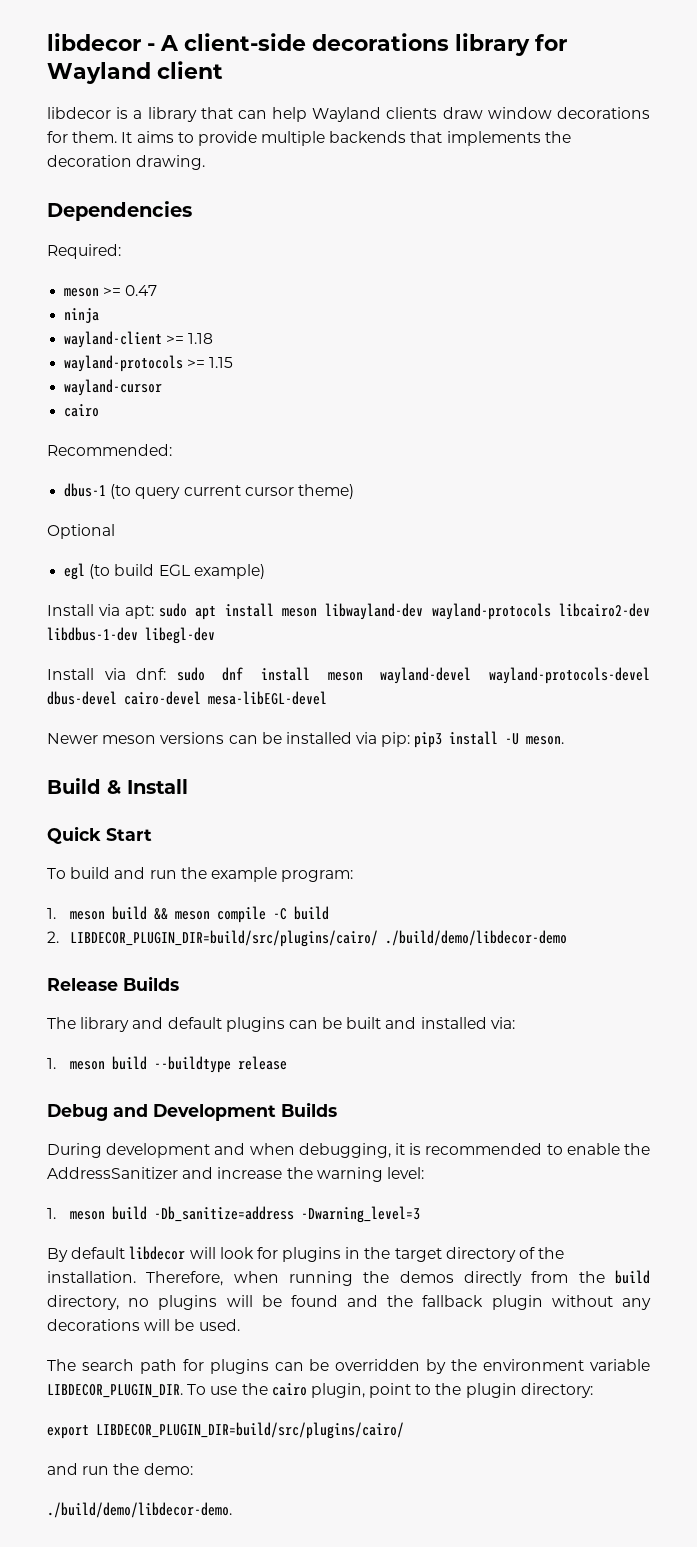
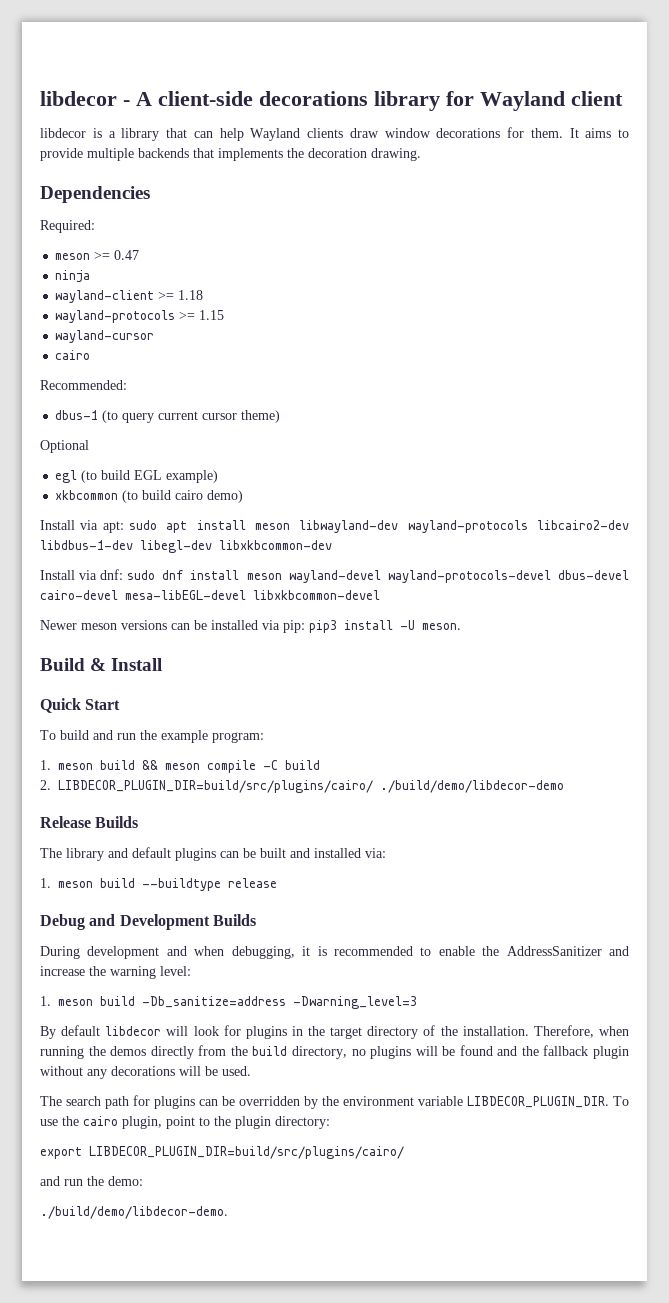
(265, 571) none -> [55,490,244,503] // xkbcommon (to build cairo demo)
(215, 635) none -> [219,540,332,550] libxkbcommon-dev
(327, 698) none -> [253,590,380,600] libxkbcommon-devel

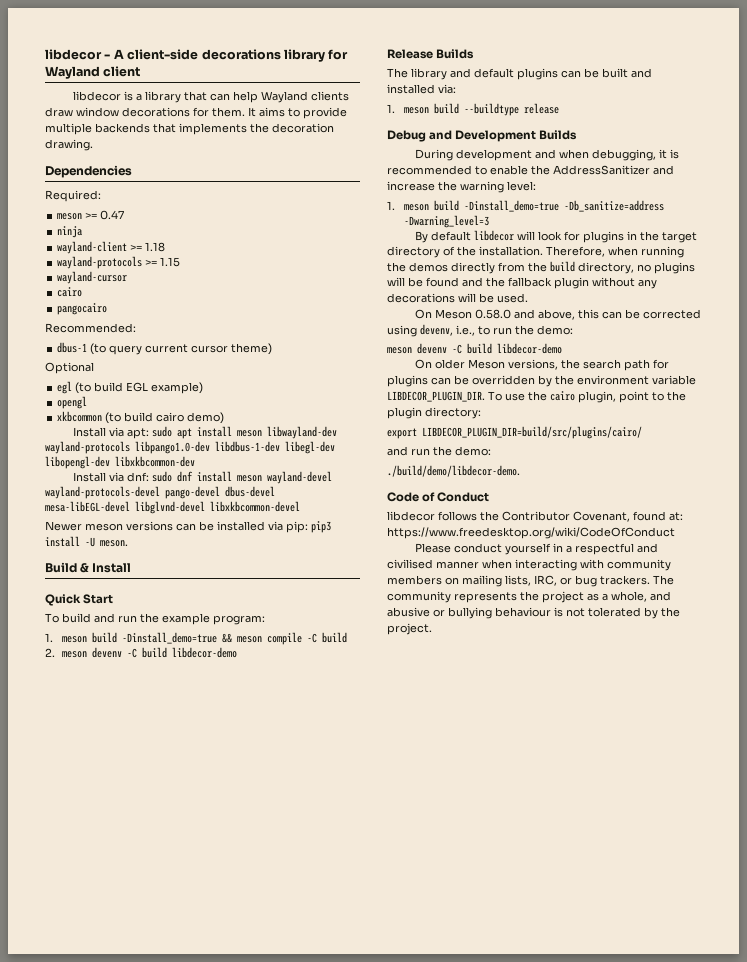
(91, 355) none -> [57,303,108,315] // pangocairo
(219, 476) none -> [57,396,88,409] // opengl
[537,520,629,530] libcairo2-dev -> [135,441,210,454] libpango1.0-dev
(212, 546) none -> [45,456,110,469] libopengl-dev
[558,570,629,580] [40,590,246,600] dbus-devel cairo-devel mesa-libEGL-devel -> [165,486,275,499] [45,501,205,514] pango-devel dbus-devel mesa-libEGL-devel libglvnd-devel
(135, 765) none -> [122,632,218,644] -Dinstall_demo=true
[58,780,564,793] LIBDECOR_PLUGIN_DIR=build/src/plugins/cairo/ ./build/demo/libdecor-demo -> [62,647,238,658] meson devenv -C build libdecor-demo
(135, 1001) none -> [464,200,560,212] -Dinstall_demo=true
[40,1096,62,1106] The -> [414,309,701,320] [387,324,573,337] [387,343,562,354] [414,359,580,370] On Meson 0.58.0 and above, this can be corrected using devenv, i.e., to run the demo: // meson devenv -C build libdecor-demo // On older Meson versions, the
(228, 1212) none -> [387,492,490,502] [387,511,683,522] [387,527,675,539] [414,543,658,555] [387,559,671,571] [387,575,674,587] [387,591,671,603] [387,607,680,619] [387,623,432,635] // Code of Conduct // libdecor follows the Contributor Covenant, found at: https://www.freedesktop.org/wiki/CodeOfConduct // Please conduct yourself in a respectful and civilised manner when interacting with community members on mailing lists, IRC, or bug trackers. The community represents the project as a whole, and abusive or bullying behaviour is not tolerated by the project.

